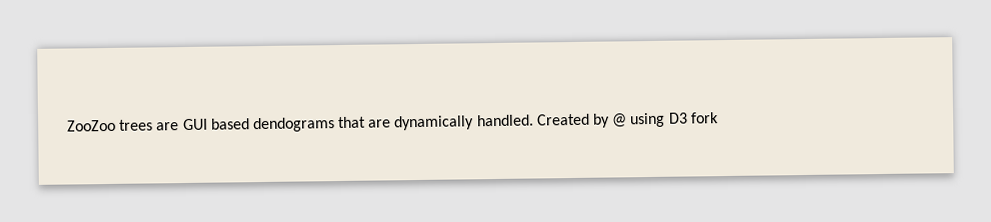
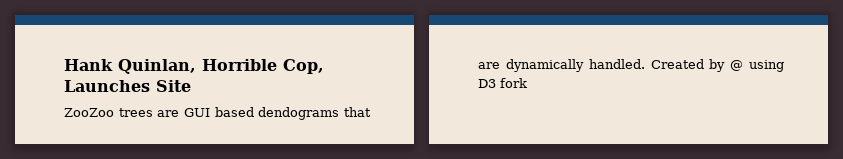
(67, 125) none -> [64,59,324,74] [64,80,191,92] Hank Quinlan, Horrible Cop, Launches Site //

